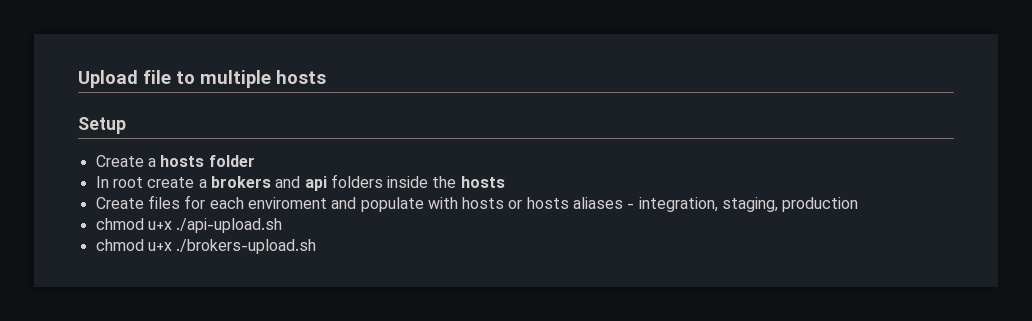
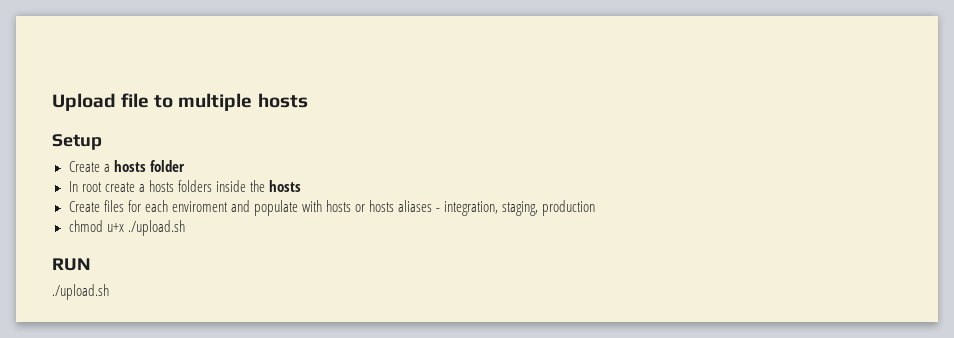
[210,176,327,191] brokers and api -> [148,180,174,192] hosts
[176,218,283,233] [95,239,317,254] ./api-upload.sh // chmod u+x ./brokers-upload.sh -> [127,220,185,236] [52,258,91,271] [52,284,109,300] ./upload.sh // RUN // ./upload.sh

